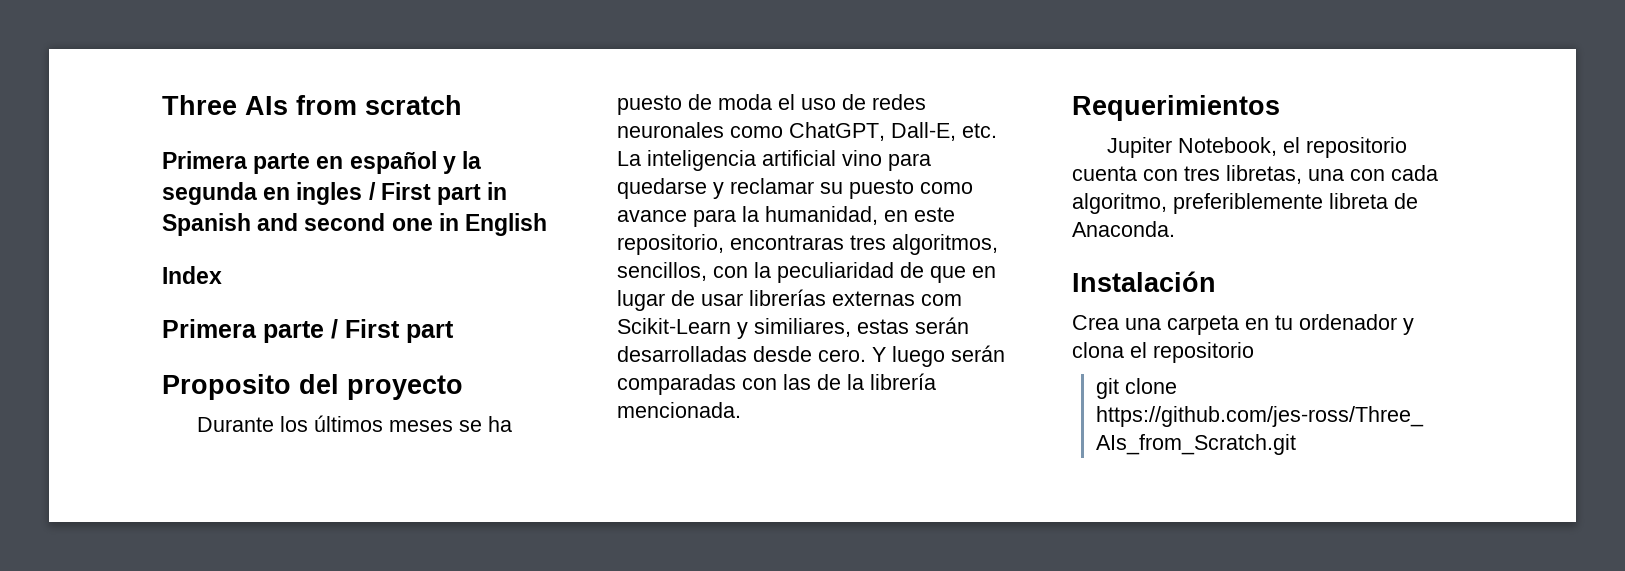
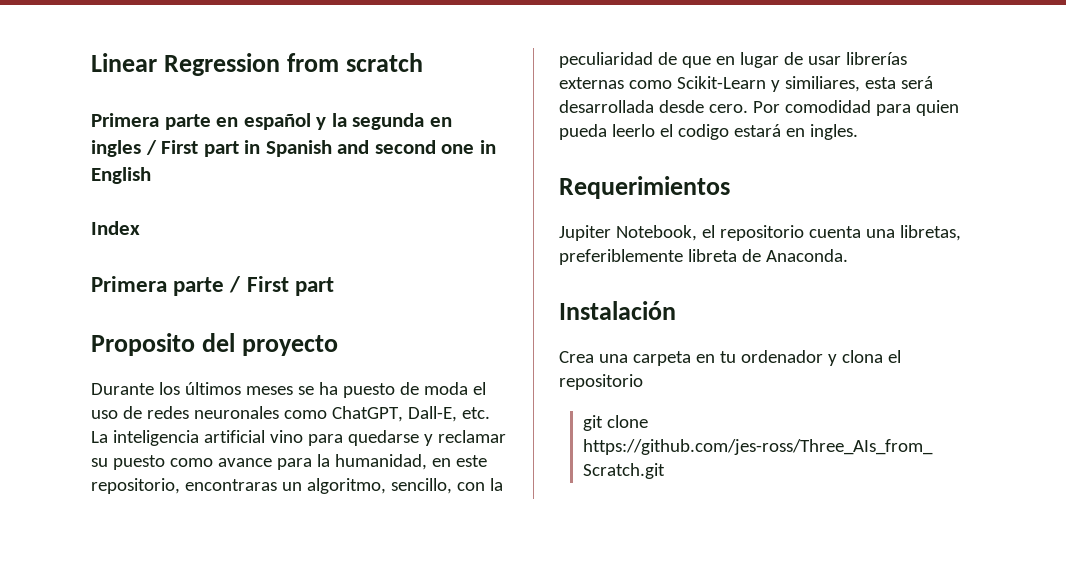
[162,95,288,115] Three AIs -> [91,53,281,76] Linear Regression
[850,234,998,255] [617,262,707,281] tres algoritmos, sencillos, -> [281,478,452,494] un algoritmo, sencillo,
[921,294,962,306] com -> [628,80,672,89] como
[857,317,969,334] [617,345,1005,367] [617,373,936,395] [617,402,741,418] estas serán desarrolladas desde cero. Y luego serán comparadas con las de la librería mencionada. -> [864,76,933,89] [559,100,959,116] [559,124,858,140] esta será desarrollada desde cero. Por comodidad para quien pueda leerlo el codigo estará en ingles.
[1143,165,1438,184] [1072,193,1167,214] con tres libretas, una con cada algoritmo, -> [865,225,961,241] una libretas,

